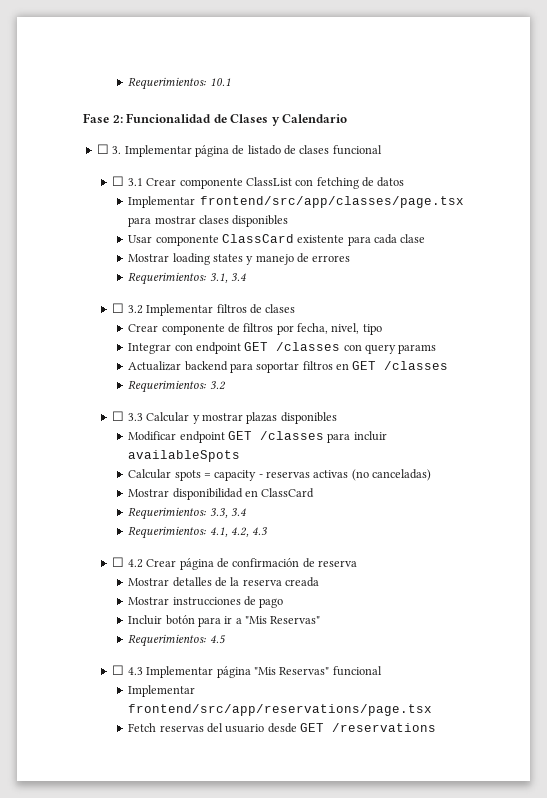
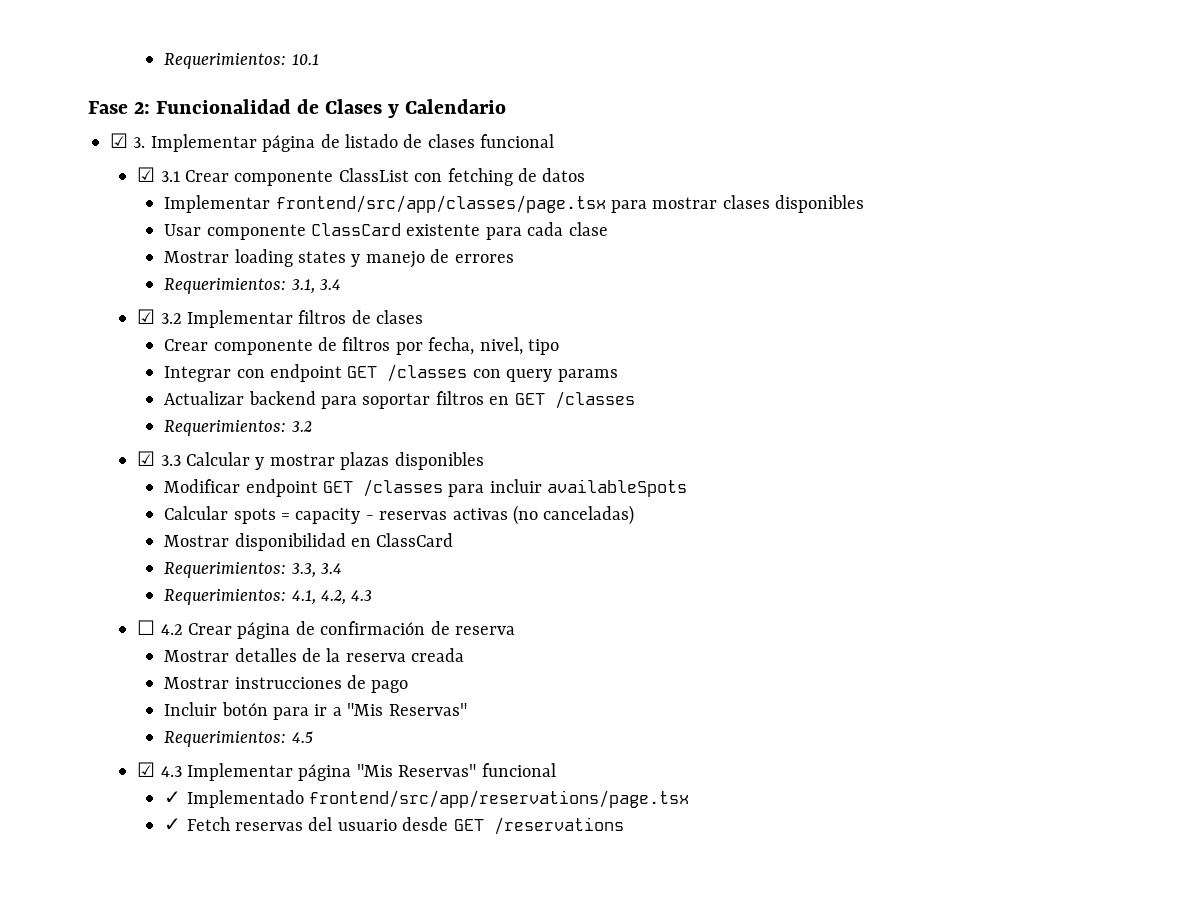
[96,144,109,154] ☐ -> [110,133,128,148] ☑
[112,176,125,186] ☐ -> [137,167,156,182] ☑
[112,303,125,313] ☐ -> [137,309,156,324] ☑
[112,411,125,421] ☐ -> [137,451,156,466] ☑
[112,665,125,675] ☐ -> [137,762,156,777] ☑
[128,685,196,697] Implementar -> [164,790,304,808] ✓ Implementado
(433, 710) none -> [164,818,182,831] ✓

